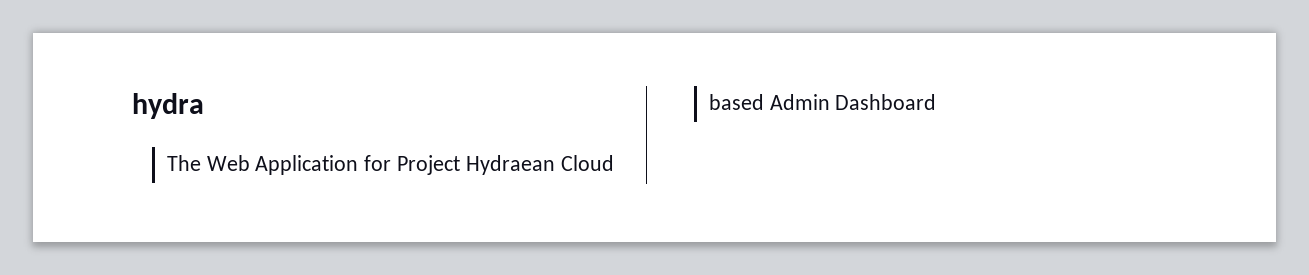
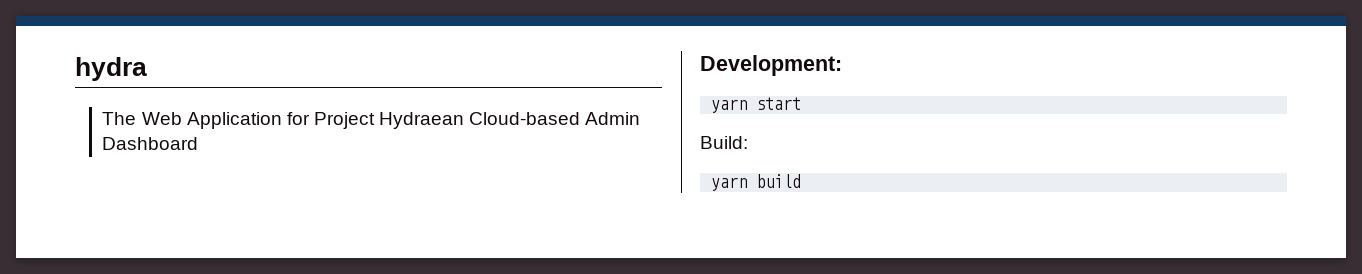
[560,155,614,171] [708,94,764,110] Cloud based -> [469,112,581,125] Cloud-based
(937, 102) none -> [700,55,842,76] [711,97,802,113] [700,136,748,149] [711,174,802,191] // Development: // yarn start // Build: // yarn build

